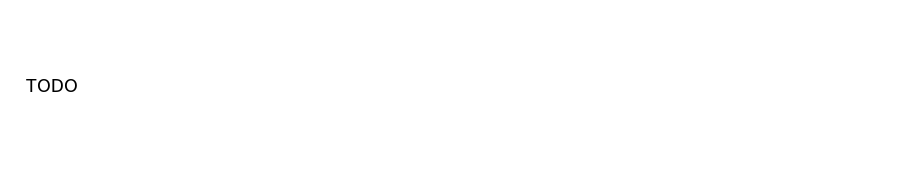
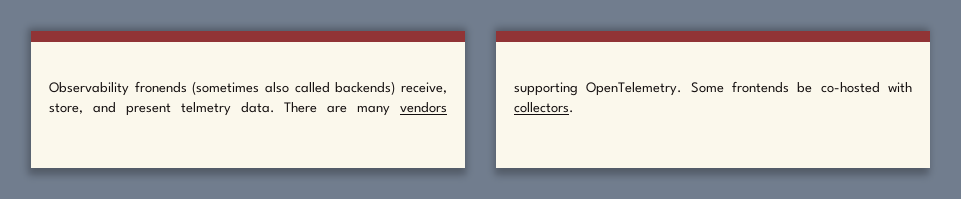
[26,79,78,92] TODO -> [49,81,447,96] [49,102,447,116] [514,81,912,96] [514,102,574,113] Observability fronends (sometimes also called backends) receive, store, and present telmetry data. There are many vendors supporting OpenTelemetry. Some frontends be co-hosted with collectors.

